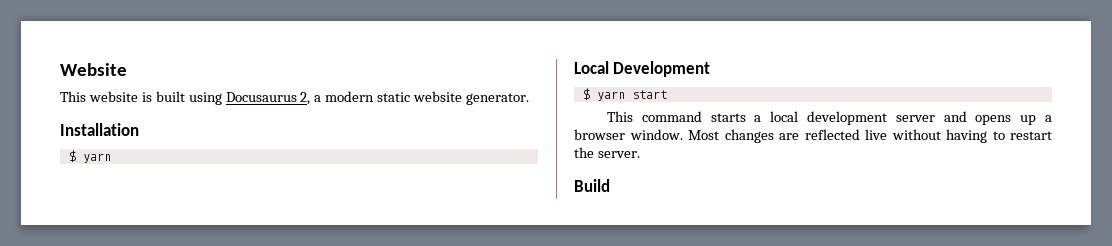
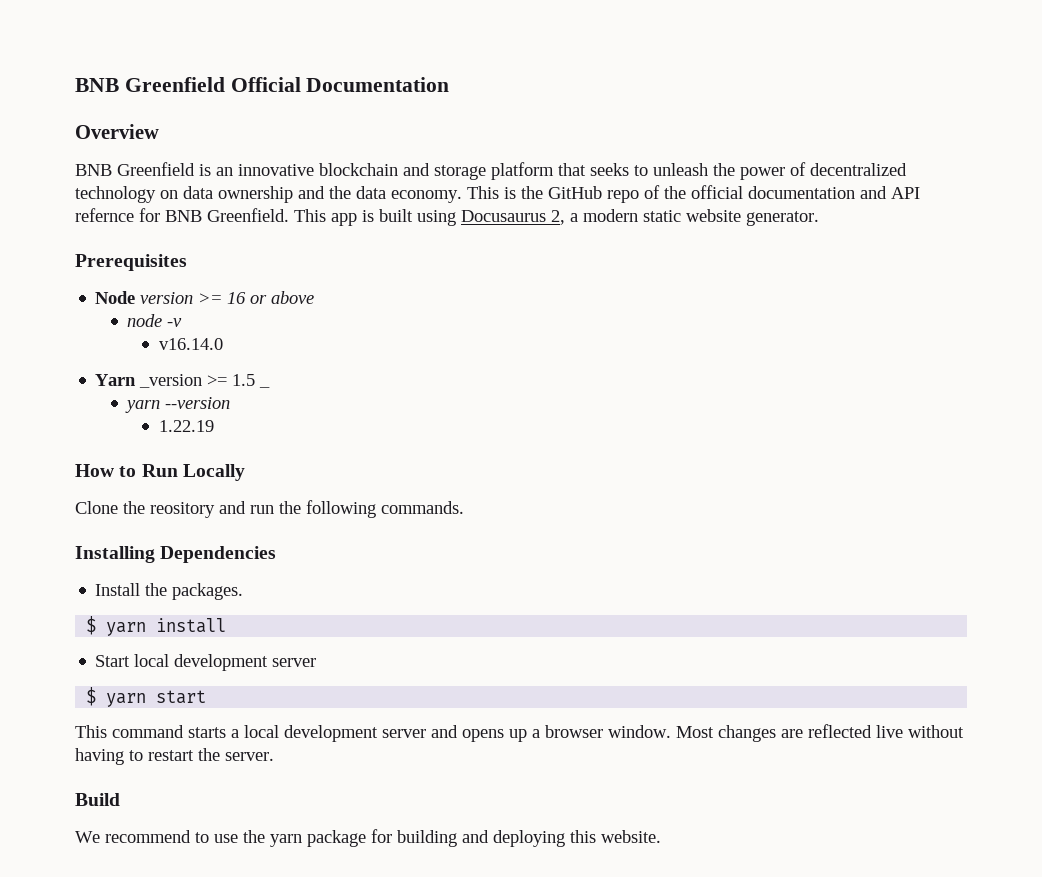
[60,63,127,76] [60,91,138,102] Website // This website -> [75,77,450,92] [75,124,159,139] [75,162,907,180] [75,185,920,203] [75,208,357,226] BNB Greenfield Official Documentation // Overview // BNB Greenfield is an innovative blockchain and storage platform that seeks to unleash the power of decentralized technology on data ownership and the data economy. This is the GitHub repo of the official documentation and API refernce for BNB Greenfield. This app
[60,123,139,136] [68,150,111,163] [574,61,711,77] Installation // $ yarn // Local Development -> [75,254,187,271] [95,291,315,304] [127,314,183,327] [159,338,224,350] [95,374,256,388] [259,386,271,388] [125,397,231,413] [159,420,215,432] [75,464,245,481] [75,500,464,518] [75,546,277,563] [95,583,244,600] [86,616,227,636] [95,654,317,671] Prerequisites // Node version >= 16 or above // node -v // v16.14.0 // Yarn _version >= 1.5 _ // yarn --version // 1.22.19 // How to Run Locally // Clone the reository and run the following commands. // Installing Dependencies // Install the packages. // $ yarn install // Start local development server
(610, 185) none -> [75,829,661,847] // We recommend to use the yarn package for building and deploying this website.

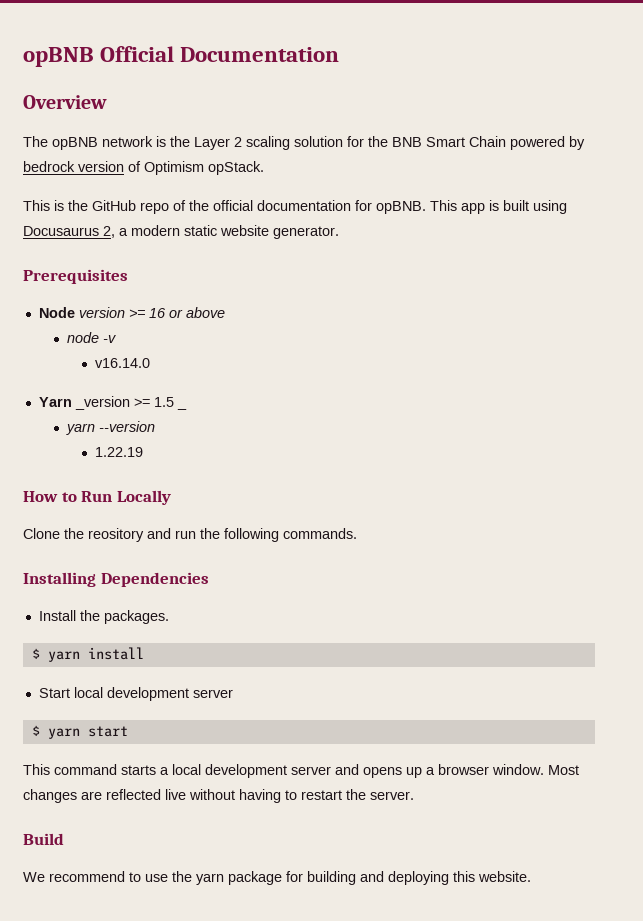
[75,77,225,92] BNB Greenfield -> [23,47,94,67] opBNB
[75,162,907,180] [75,186,462,203] BNB Greenfield is an innovative blockchain and storage platform that seeks to unleash the power of decentralized technology on data ownership and the data economy. -> [23,136,585,150] [23,161,264,175] The opBNB network is the Layer 2 scaling solution for the BNB Smart Chain powered by bedrock version of Optimism opStack. //
[860,186,920,199] [75,208,289,222] and API refernce for BNB Greenfield. -> [355,200,426,214] for opBNB.

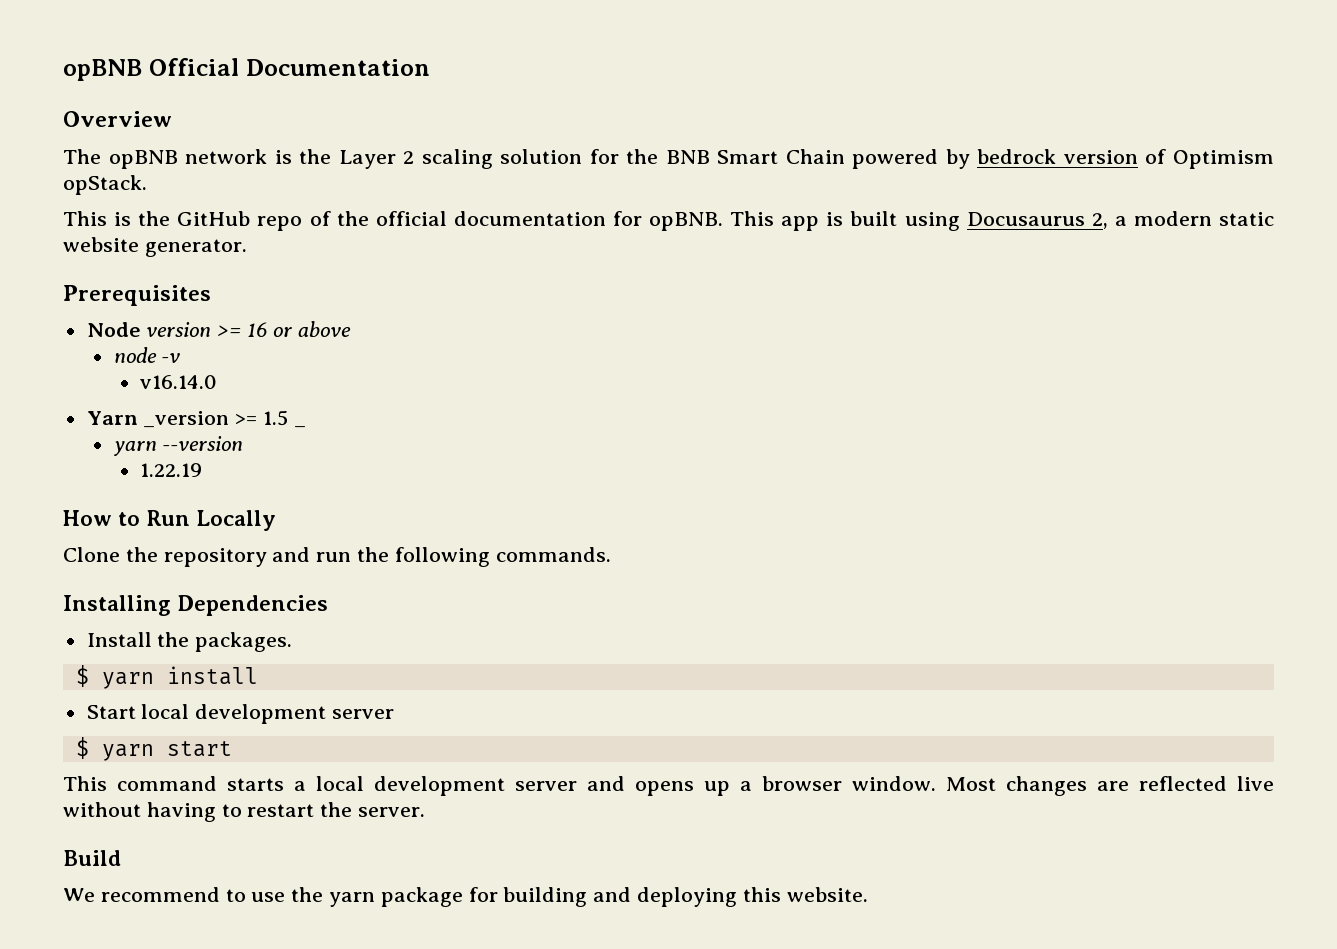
[88,528,144,542] reository -> [163,548,267,567] repository

